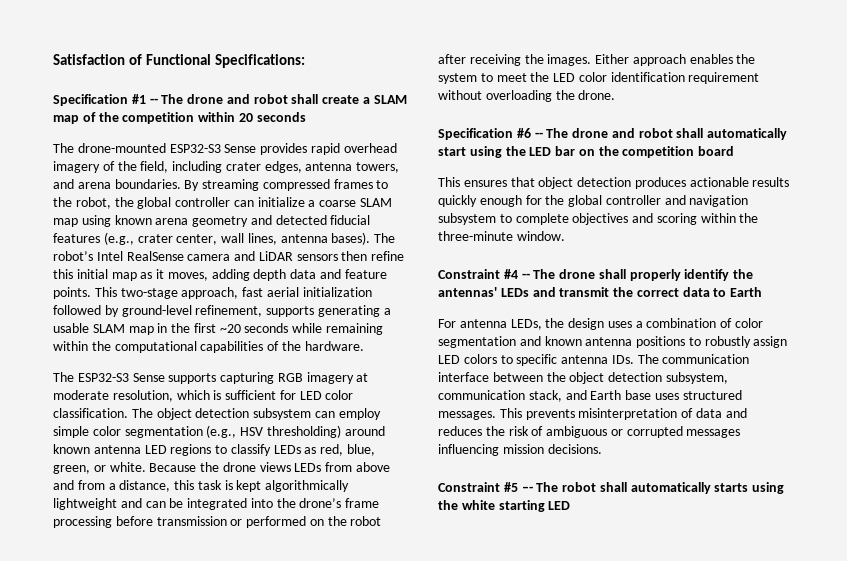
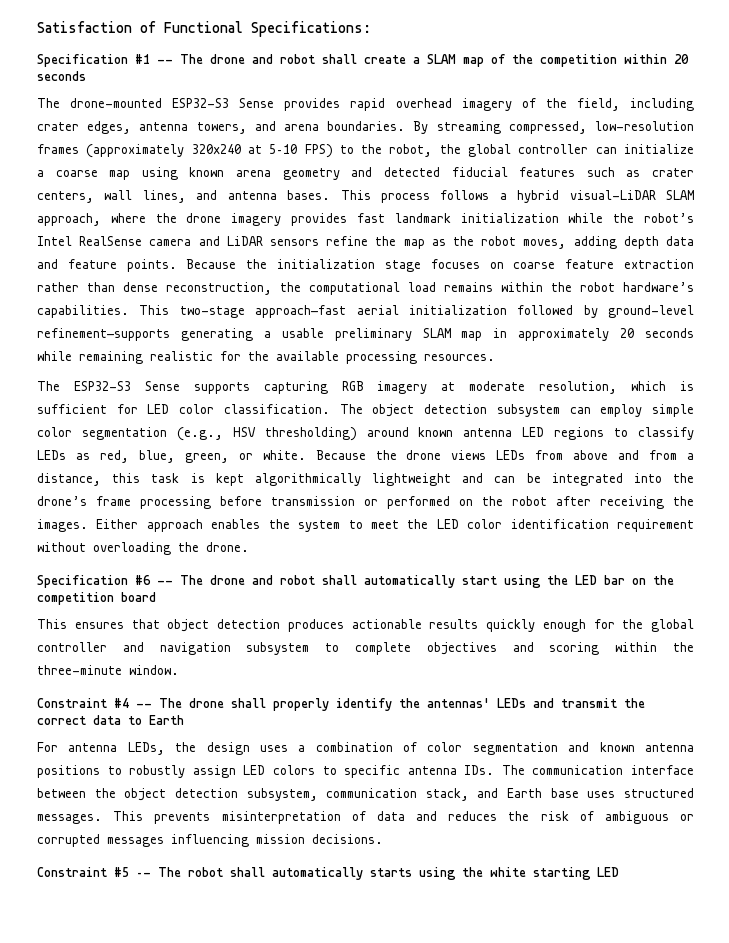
[262,179,373,191] compressed frames -> [508,121,694,134] [37,144,333,158] compressed, low-resolution frames (approximately 320×240 at 5–10 FPS)
[360,198,393,207] SLAM -> (98, 173) none
[103,232,396,245] (e.g., crater center, wall lines, antenna bases). The -> [586,167,695,177] [37,190,694,203] [37,213,635,226] such as crater centers, wall lines, and antenna bases. This process follows a hybrid visual-LiDAR SLAM approach, where the drone imagery provides fast landmark initialization while the
[341,251,405,261] [53,269,165,281] then refine this initial map as it -> [326,236,517,249] refine the map as the robot
[94,287,264,299] This two-stage approach, fast -> [186,259,694,272] [37,282,694,295] [37,305,347,318] Because the initialization stage focuses on coarse feature extraction rather than dense reconstruction, the computational load remains within the robot hardware’s capabilities. This two-stage approach—fast
[195,305,315,317] refinement, supports -> [37,328,170,341] refinement—supports
(89, 328) none -> [334,328,412,341] preliminary
[171,323,384,335] [53,341,364,353] the first ~20 seconds while remaining within the computational capabilities of the hardware. -> [518,328,694,341] [37,351,495,364] approximately 20 seconds while remaining realistic for the available processing resources.

